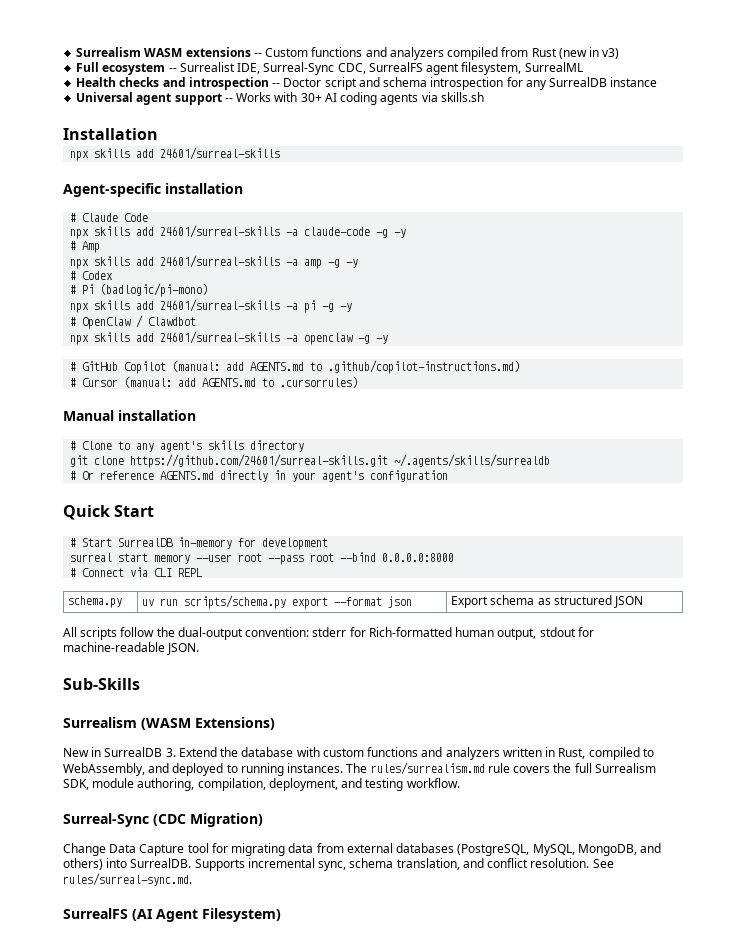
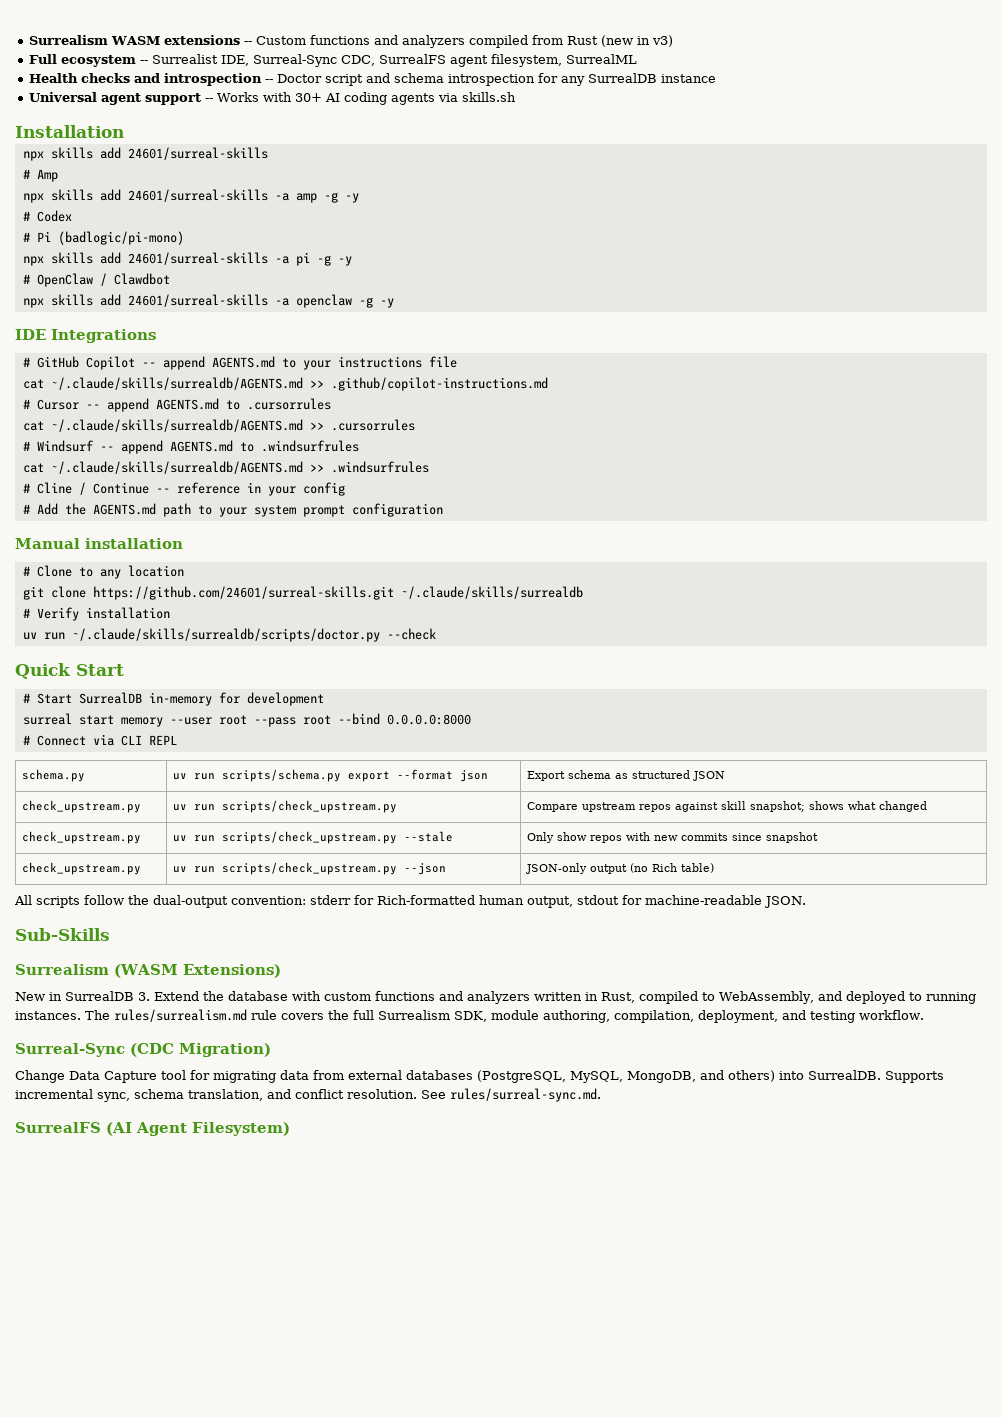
[63,183,243,197] [70,213,149,222] [70,225,407,239] // Agent-specific installation // # Claude Code // npx skills add 24601/surreal-skills -a claude-code -g -y -> (268, 153) none
(389, 339) none -> [15,329,156,343] // IDE Integrations
[172,360,521,374] [70,376,359,388] (manual: add AGENTS.md to .github/copilot-instructions.md) // # Cursor (manual: add AGENTS.md to .cursorrules) -> [141,356,457,370] [22,377,548,391] [22,398,331,412] [22,419,415,432] [22,440,359,454] [22,461,429,474] [22,482,345,496] [22,503,443,517] -- append AGENTS.md to your instructions file // cat ~/.claude/skills/surrealdb/AGENTS.md >> .github/copilot-instructions.md // # Cursor -- append AGENTS.md to .cursorrules // cat ~/.claude/skills/surrealdb/AGENTS.md >> .cursorrules // # Windsurf -- append AGENTS.md to .windsurfrules // cat ~/.claude/skills/surrealdb/AGENTS.md >> .windsurfrules // # Cline / Continue -- reference in your config // # Add the AGENTS.md path to your system prompt configuration
[160,440,305,452] agent's skills directory -> [127,565,184,577] location
[394,454,551,467] [70,470,449,482] ~/.agents/skills/surrealdb // # Or reference AGENTS.md directly in your agent's configuration -> [400,586,583,599] [22,607,170,621] [22,628,436,642] ~/.claude/skills/surrealdb // # Verify installation // uv run ~/.claude/skills/surrealdb/scripts/doctor.py --check
(644, 602) none -> [22,800,142,813] [173,800,398,813] [527,801,928,812] [22,831,142,844] [173,831,454,844] [527,832,819,843] [22,862,142,875] [173,862,447,875] [526,863,715,874] // check_upstream.py | uv run scripts/check_upstream.py | Compare upstream repos against skill snapshot; shows what changed // check_upstream.py | uv run scripts/check_upstream.py --stale | Only show repos with new commits since snapshot // check_upstream.py | uv run scripts/check_upstream.py --json | JSON-only output (no Rich table)

